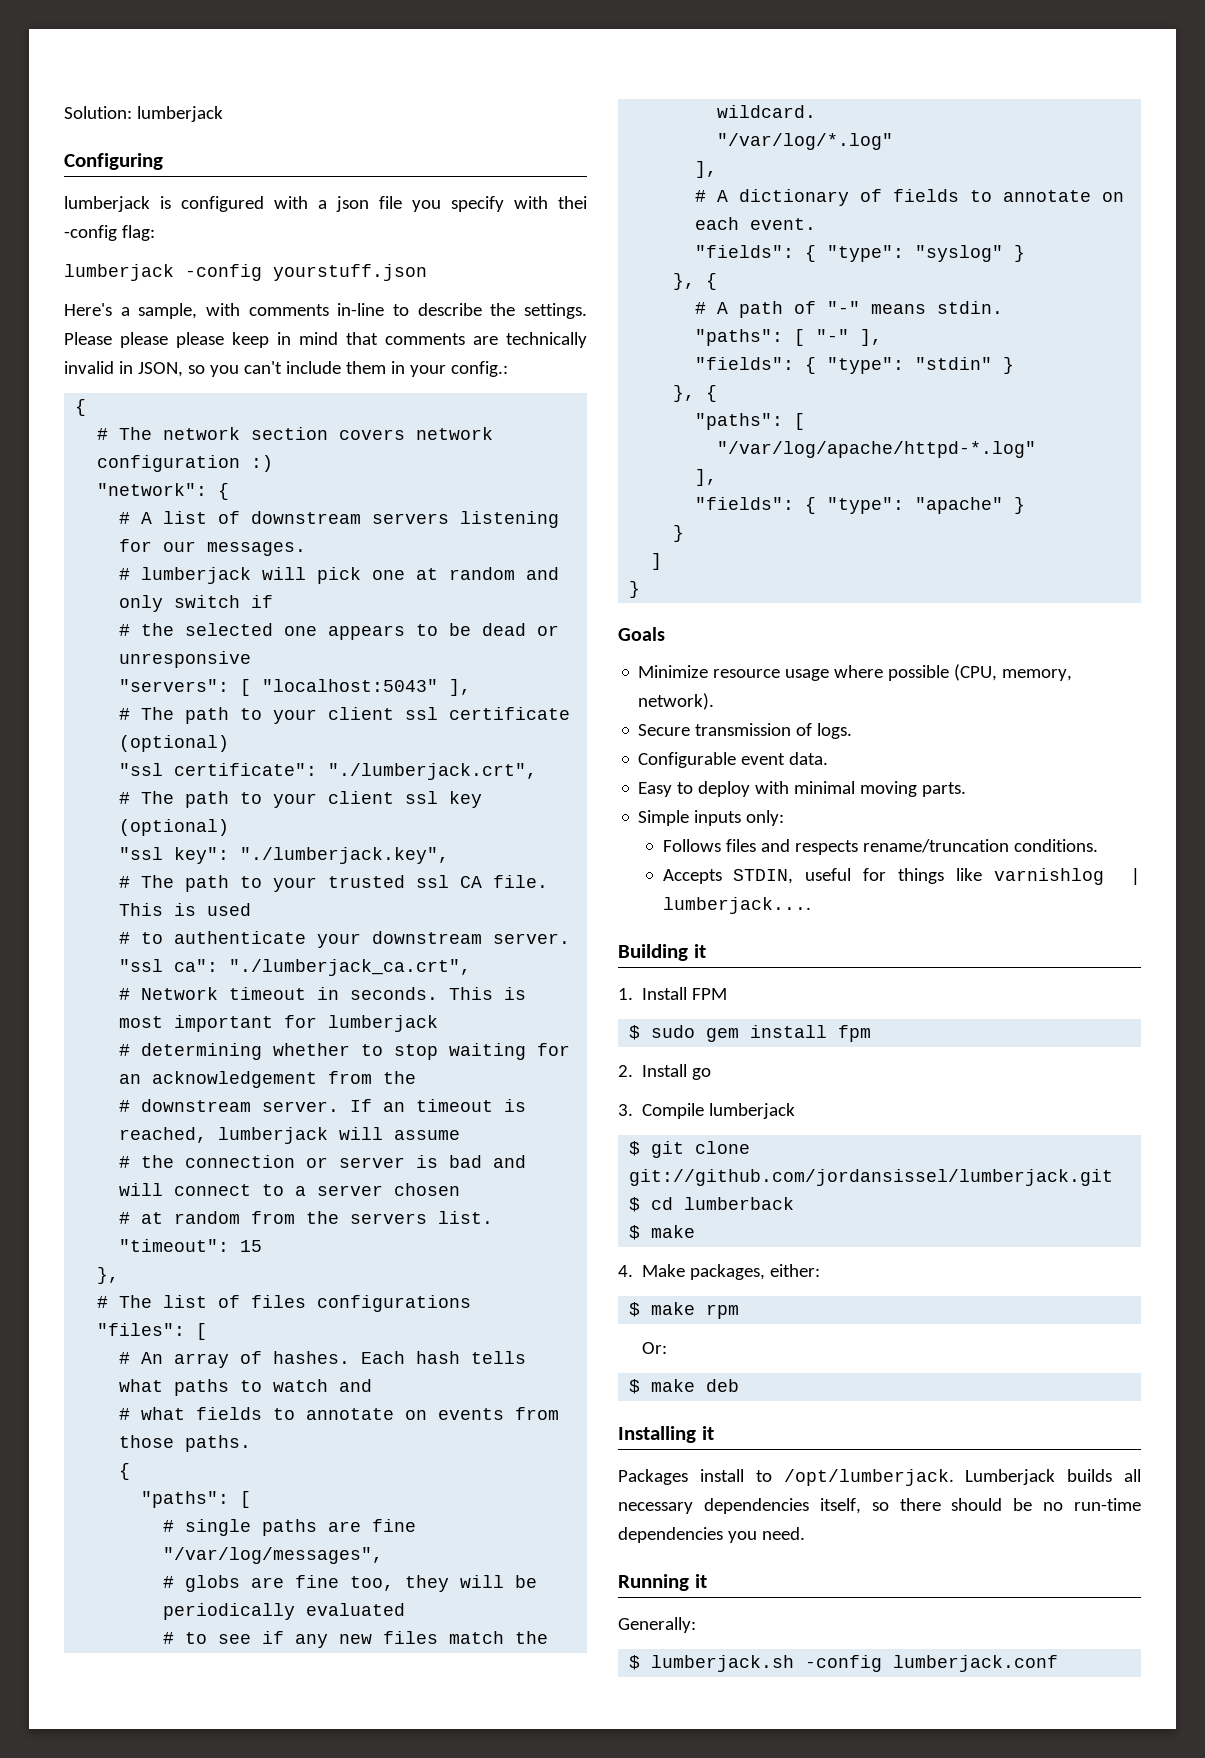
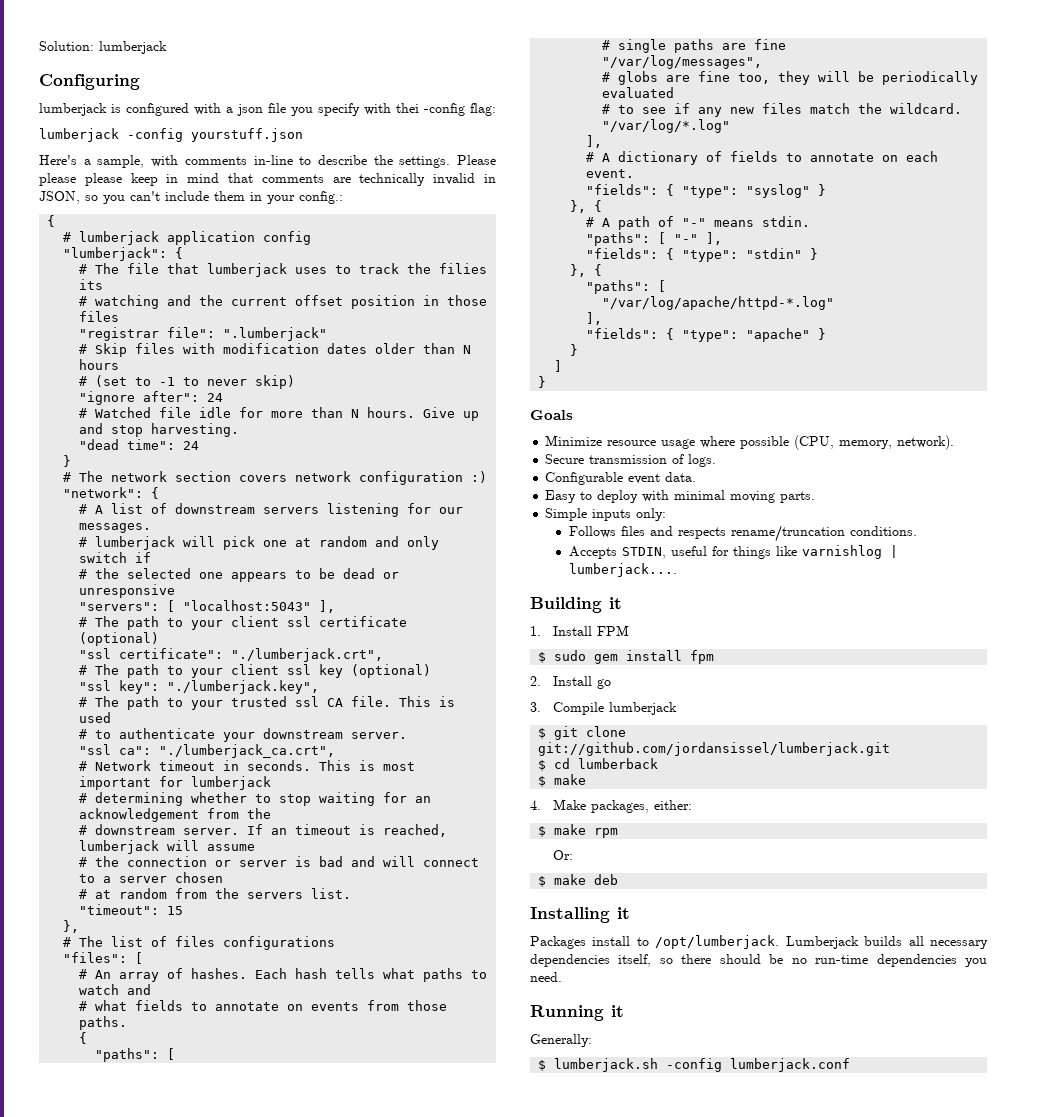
(87, 407) none -> [63,231,312,245] [63,247,184,261] [79,263,488,277] [79,279,104,290] [79,295,488,309] [79,311,120,322] [79,327,328,341] [79,343,472,357] [79,359,120,370] [79,375,296,389] [79,391,224,405] [79,407,480,421] [79,423,240,437] [79,439,200,450] [63,455,72,467] // # lumberjack application config // "lumberjack": { // # The file that lumberjack uses to track the filies its // # watching and the current offset position in those files // "registrar file": ".lumberjack" // # Skip files with modification dates older than N hours // # (set to -1 to never skip) // "ignore after": 24 // # Watched file idle for more than N hours. Give up and stop harvesting. // "dead time": 24 // }

